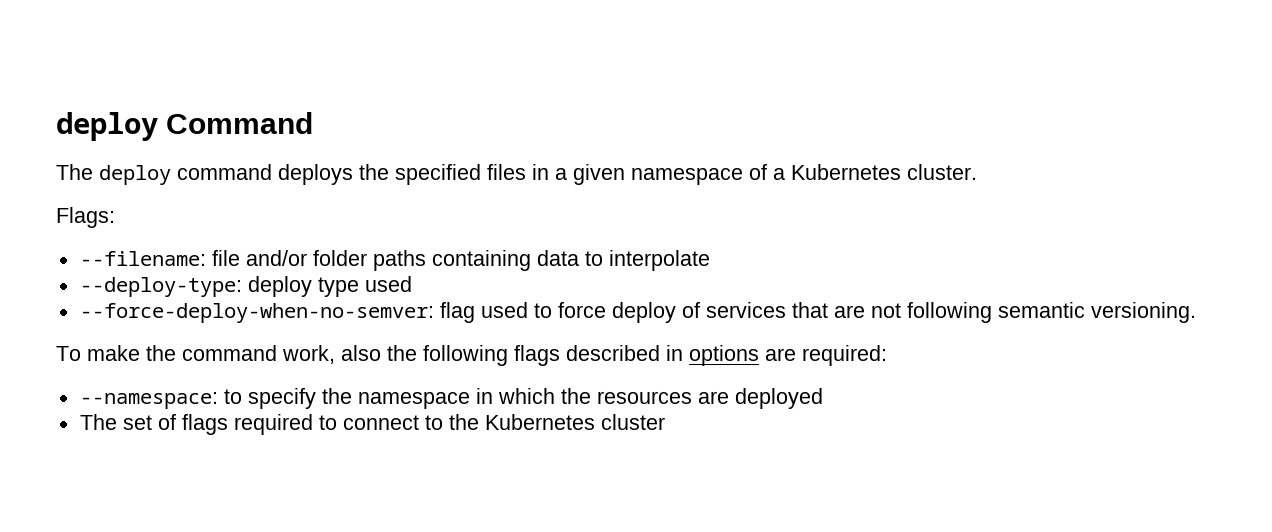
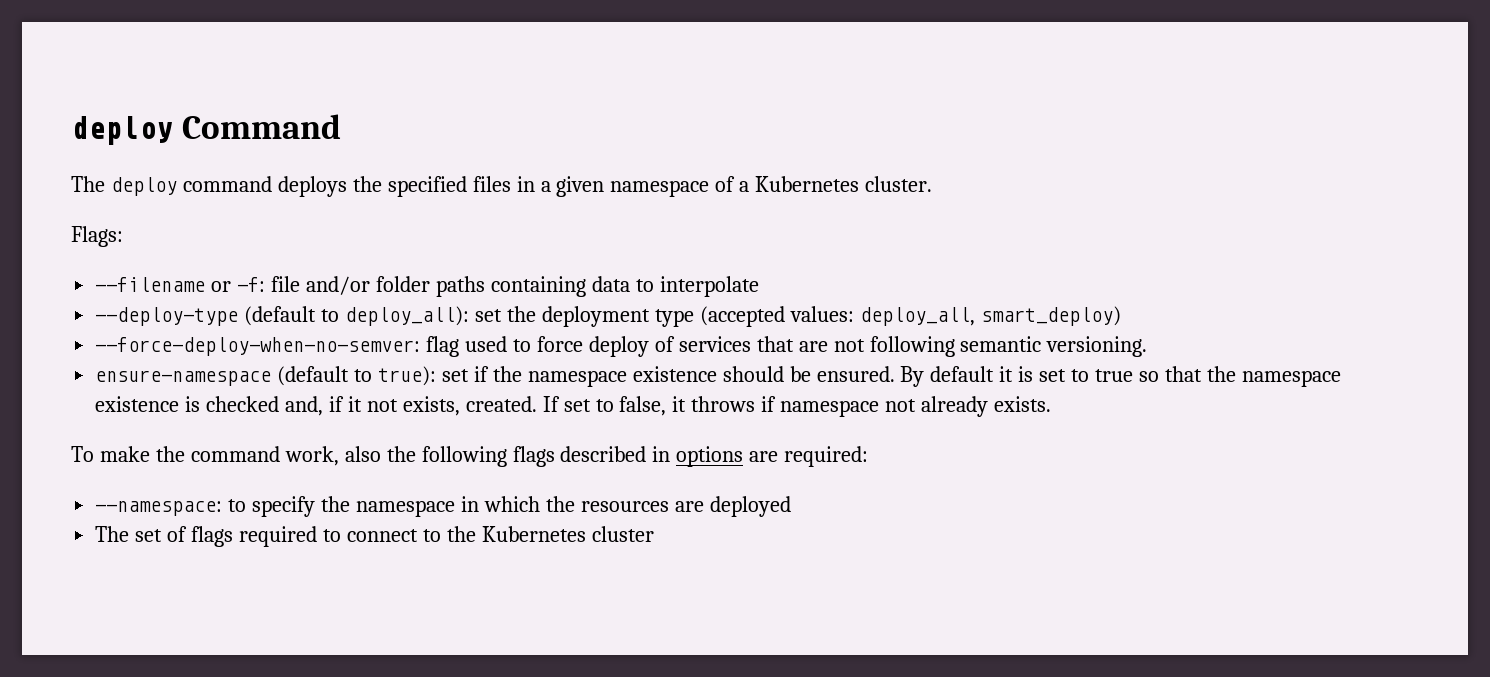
[79,251,206,266] --filename: -> [95,277,266,292] --filename or -f:
[79,276,412,297] --deploy-type: deploy type used -> [95,306,1121,327] --deploy-type (default to deploy_all): set the deployment type (accepted values: deploy_all, smart_deploy)
(1196, 312) none -> [95,366,1341,387] [95,396,1052,417] // ensure-namespace (default to true): set if the namespace existence should be ensured. By default it is set to true so that the namespace existence is checked and, if it not exists, created. If set to false, it throws if namespace not already exists.

